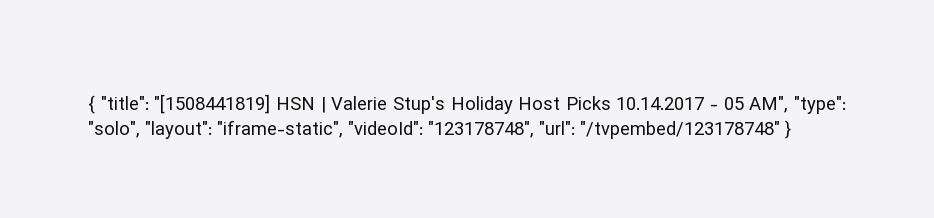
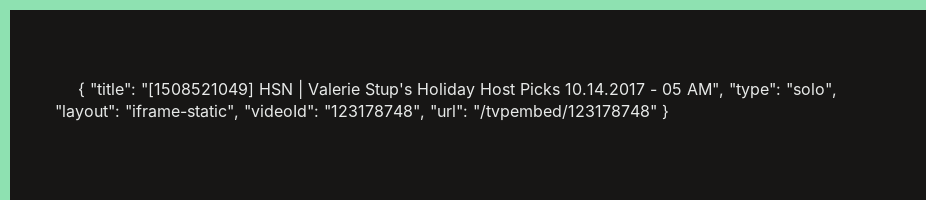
[154,94,271,114] "[1508441819] -> [141,82,255,98] "[1508521049]

